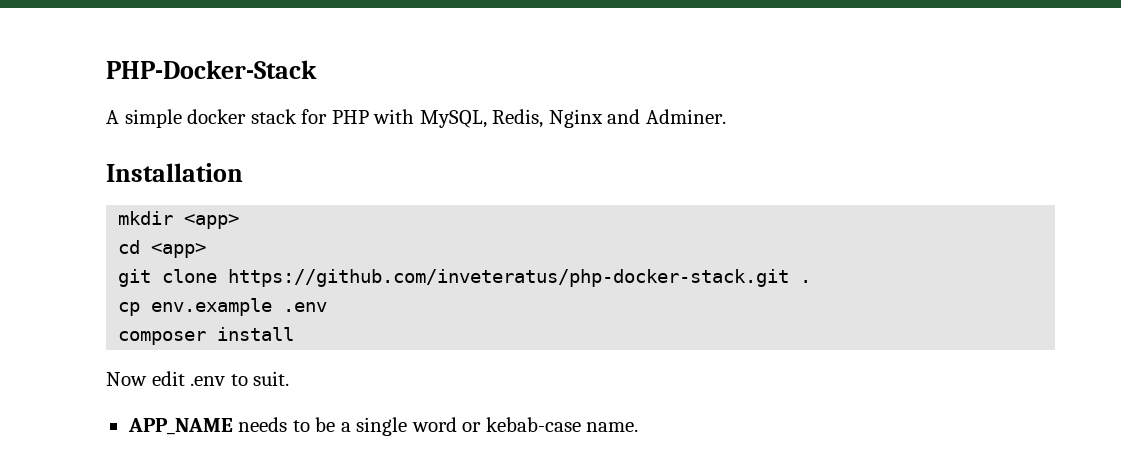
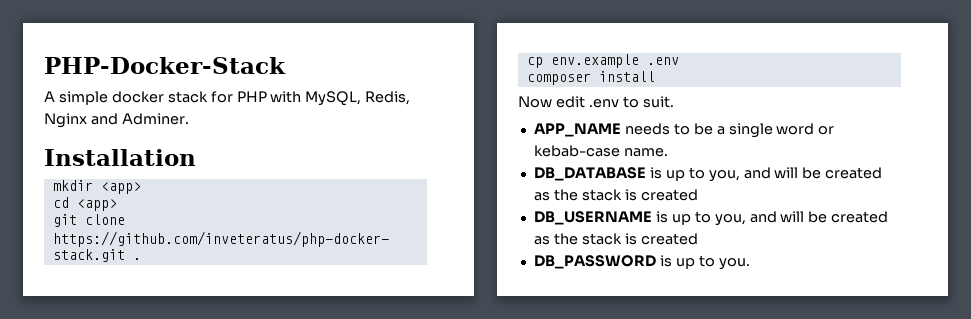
(639, 427) none -> [533,167,883,182] [533,189,698,201] [533,211,889,226] [533,233,698,245] [533,255,750,270] // DB_DATABASE is up to you, and will be created as the stack is created // DB_USERNAME is up to you, and will be created as the stack is created // DB_PASSWORD is up to you.

